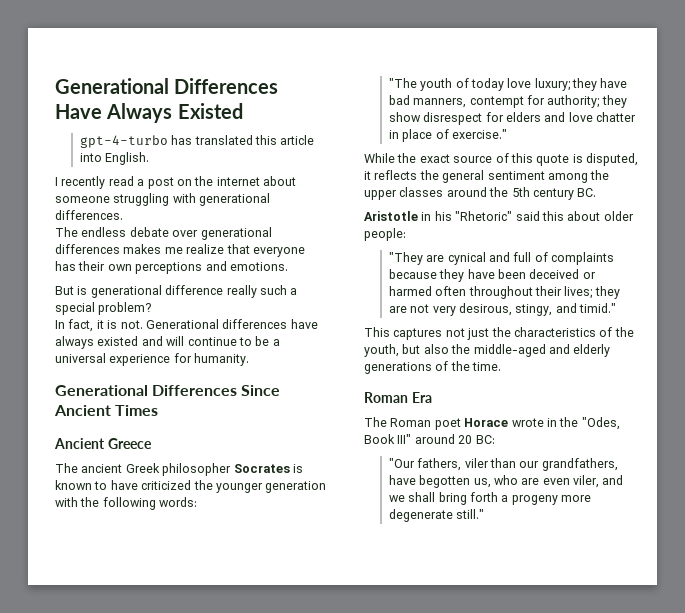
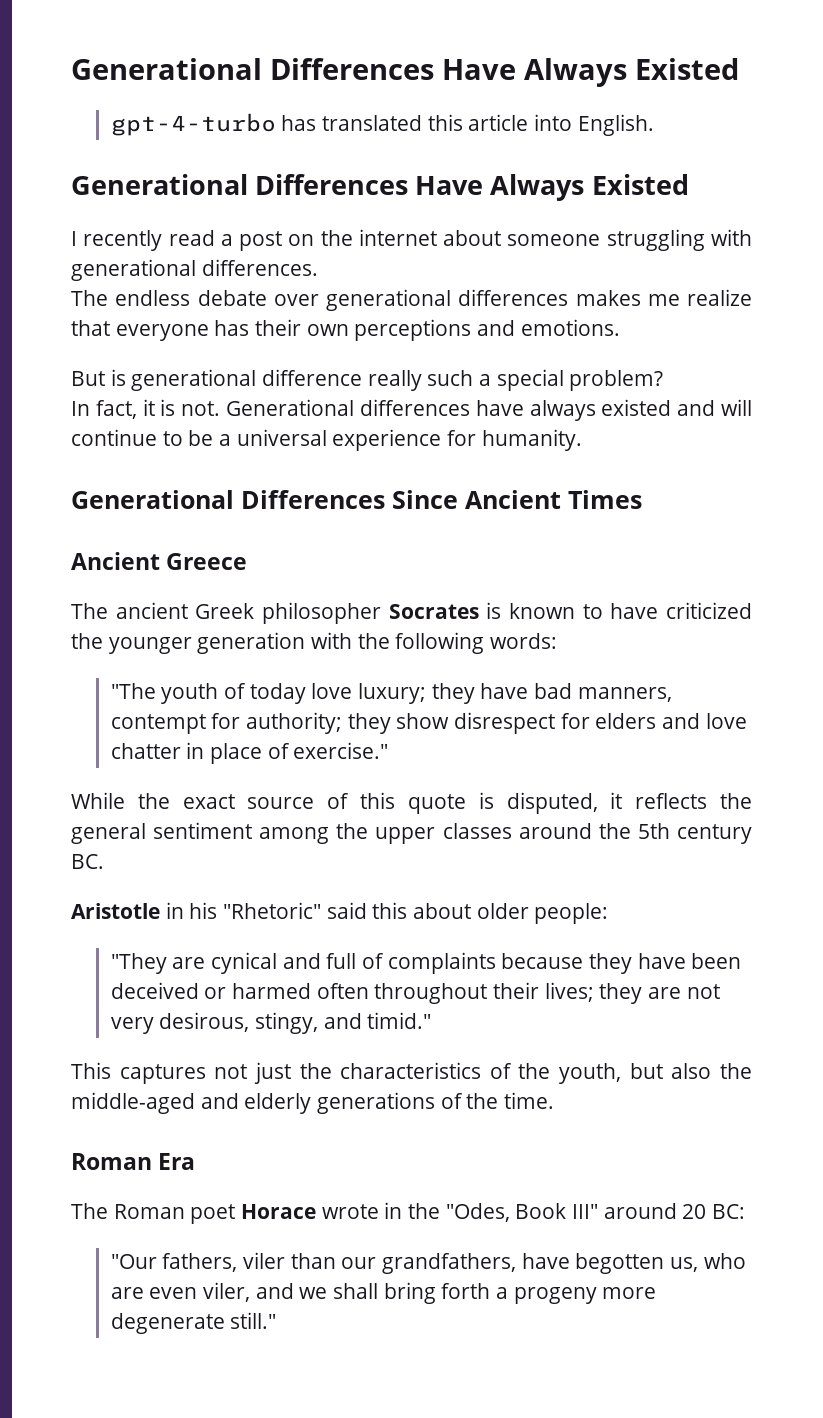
(150, 158) none -> [71,174,689,201] // Generational Differences Have Always Existed

